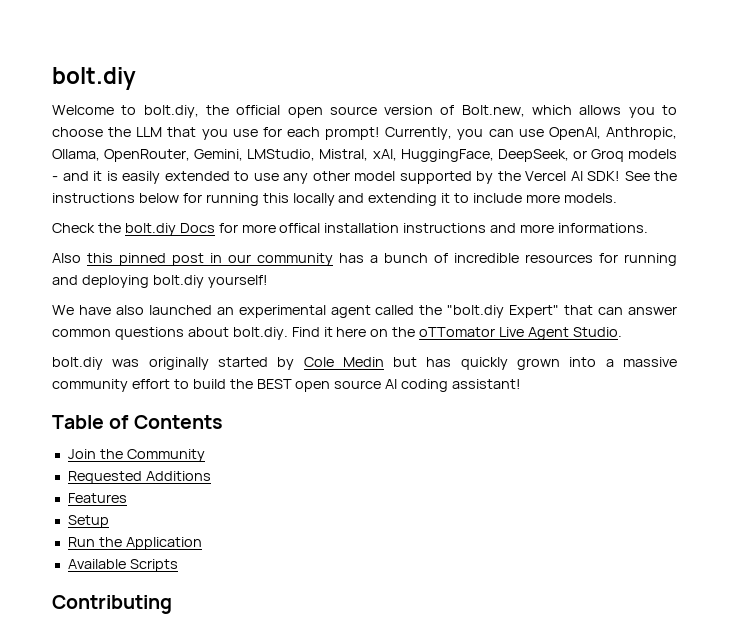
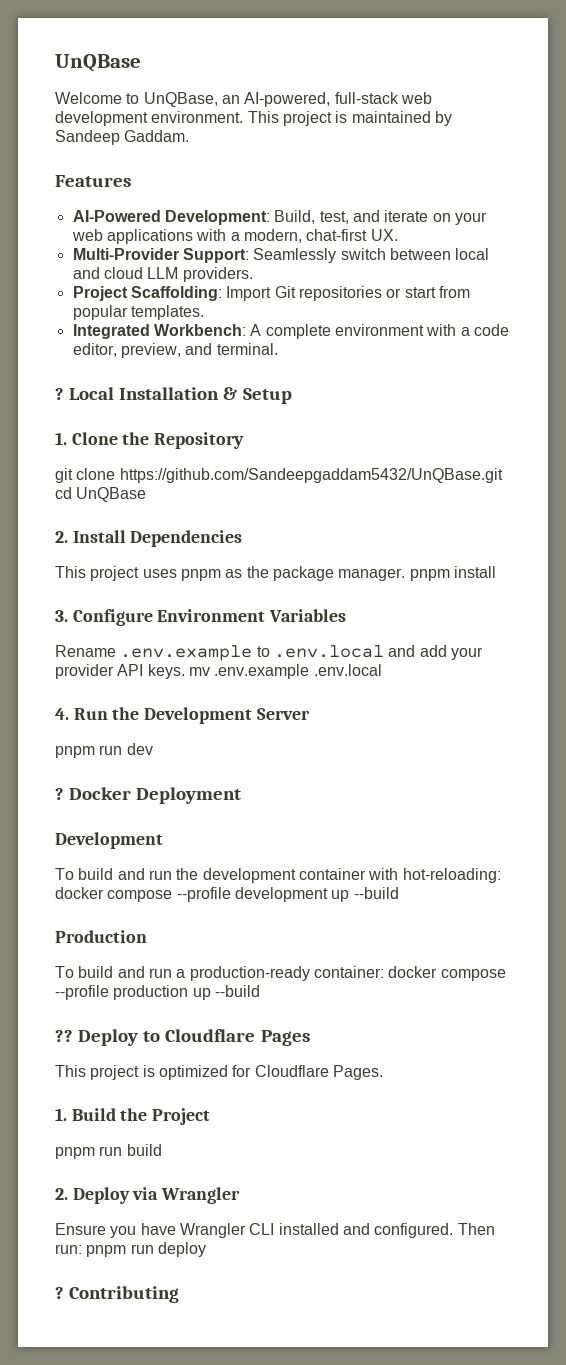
[52,67,136,90] bolt.diy -> [55,54,141,72] UnQBase
[143,105,677,118] [52,127,678,140] [52,149,678,162] [52,171,677,184] [52,193,617,206] [52,223,649,236] [52,253,677,266] [52,275,268,288] [52,305,677,318] [52,327,622,340] [52,357,677,370] [52,379,522,392] [52,415,223,429] [67,449,205,462] [67,471,211,484] [67,493,127,503] [67,515,109,528] [67,537,202,550] [67,559,178,572] bolt.diy, the official open source version of Bolt.new, which allows you to choose the LLM that you use for each prompt! Currently, you can use OpenAI, Anthropic, Ollama, OpenRouter, Gemini, LMStudio, Mistral, xAI, HuggingFace, DeepSeek, or Groq models - and it is easily extended to use any other model supported by the Vercel AI SDK! See the instructions below for running this locally and extending it to include more models. // Check the bolt.diy Docs for more offical installation instructions and more informations. // Also this pinned post in our community has a bunch of incredible resources for running and deploying bolt.diy yourself! // We have also launched an experimental agent called the "bolt.diy Expert" that can answer common questions about bolt.diy. Find it here on the oTTomator Live Agent Studio. // bolt.diy was originally started by Cole Medin but has quickly grown into a massive community effort to build the BEST open source AI coding assistant! // Table of Contents // Join the Community // Requested Additions // Features // Setup // Run the Application // Available Scripts // -> [143,92,432,107] [55,111,452,126] [55,130,190,145] [55,175,131,187] [72,210,487,225] [71,229,398,244] [72,248,490,263] [72,267,253,282] [72,286,470,301] [72,305,204,320] [72,324,509,339] [72,343,278,358] [55,387,292,404] [55,432,245,449] [55,468,503,483] [55,487,147,502] [55,530,243,547] [55,566,496,581] [55,609,347,626] [55,645,483,661] [55,664,382,679] [55,707,310,724] [55,743,153,758] [55,787,242,804] [55,832,163,849] [55,868,501,883] [55,887,399,902] [55,930,147,943] [55,966,506,981] [55,985,260,1000] [55,1029,310,1046] [55,1065,383,1080] [55,1108,211,1125] [55,1144,162,1159] [55,1187,241,1204] [55,1223,495,1238] [55,1242,206,1257] [55,1287,64,1299] UnQBase, an AI-powered, full-stack web development environment. This project is maintained by Sandeep Gaddam. // Features // AI-Powered Development: Build, test, and iterate on your web applications with a modern, chat-first UX. // Multi-Provider Support: Seamlessly switch between local and cloud LLM providers. // Project Scaffolding: Import Git repositories or start from popular templates. // Integrated Workbench: A complete environment with a code editor, preview, and terminal. // ? Local Installation & Setup // 1. Clone the Repository // git clone https://github.com/Sandeepgaddam5432/UnQBase.git cd UnQBase // 2. Install Dependencies // This project uses pnpm as the package manager. pnpm install // 3. Configure Environment Variables // Rename .env.example to .env.local and add your provider API keys. mv .env.example .env.local // 4. Run the Development Server // pnpm run dev // ? Docker Deployment // Development // To build and run the development container with hot-reloading: docker compose --profile development up --build // Production // To build and run a production-ready container: docker compose --profile production up --build // ?? Deploy to Cloudflare Pages // This project is optimized for Cloudflare Pages. // 1. Build the Project // pnpm run build // 2. Deploy via Wrangler // Ensure you have Wrangler CLI installed and configured. Then run: pnpm run deploy // ?

